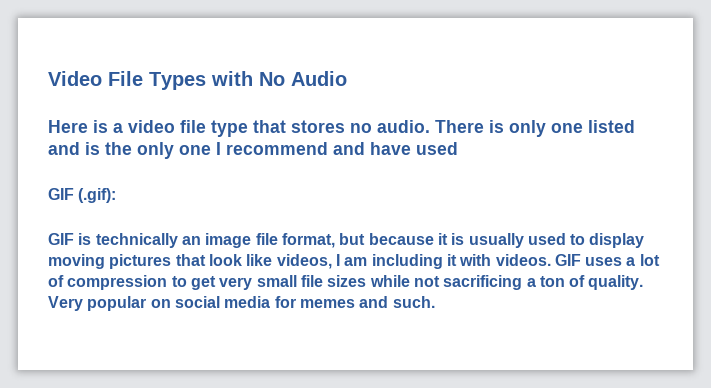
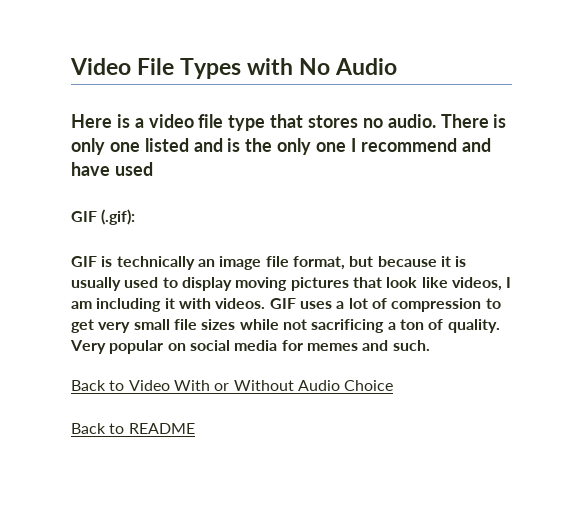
(435, 302) none -> [71,380,394,391] [71,423,195,434] // Back to Video With or Without Audio Choice // Back to README

